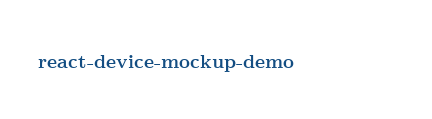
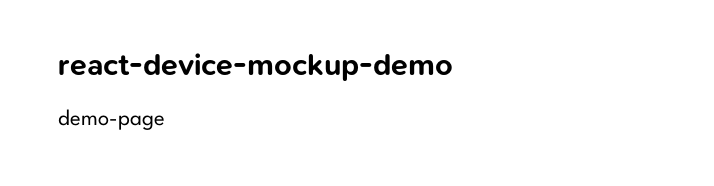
(294, 63) none -> [58,109,165,130] // demo-page

